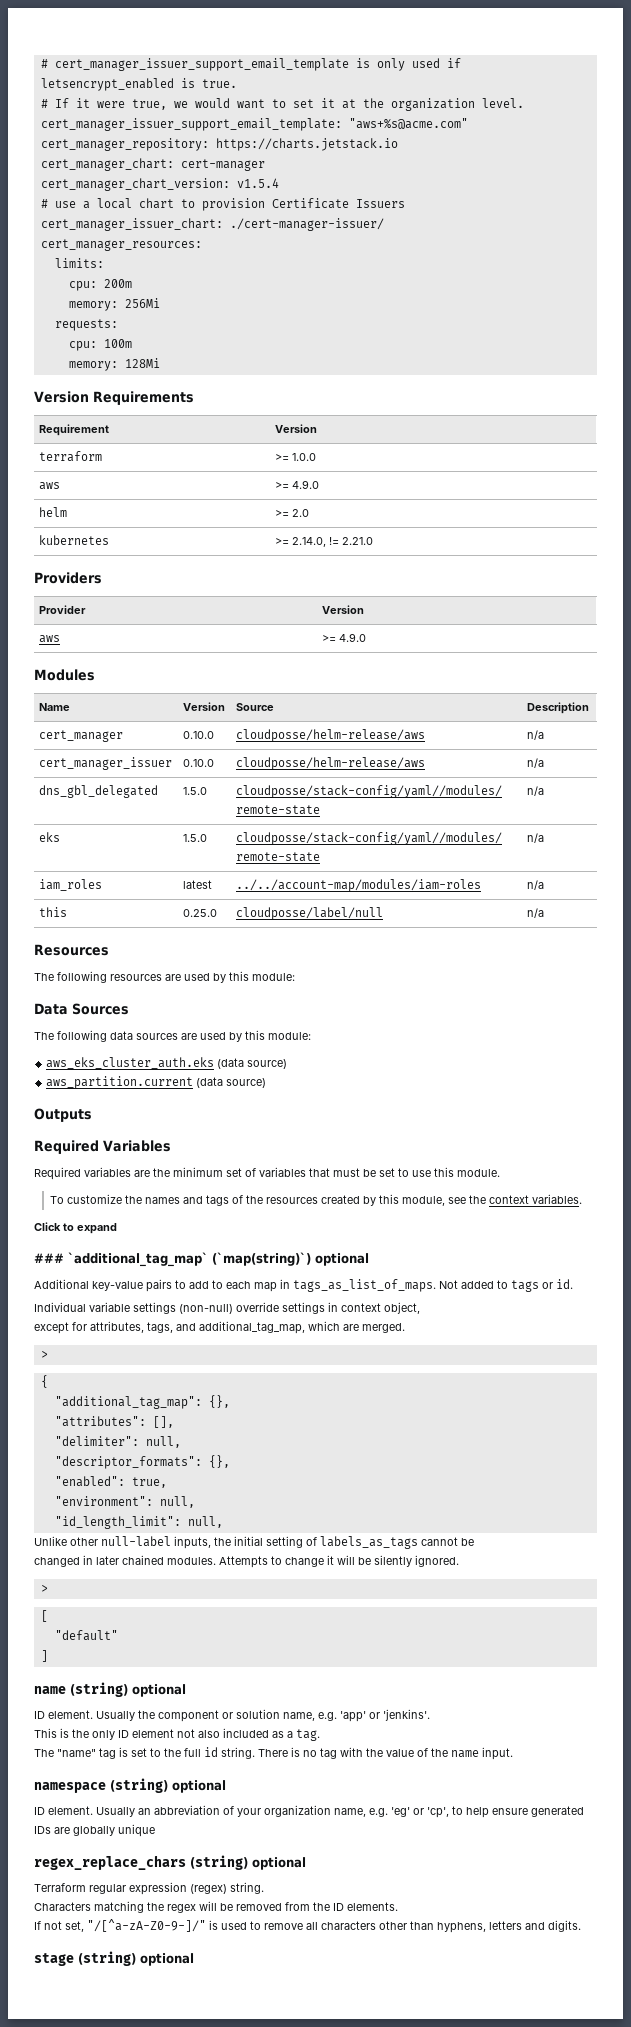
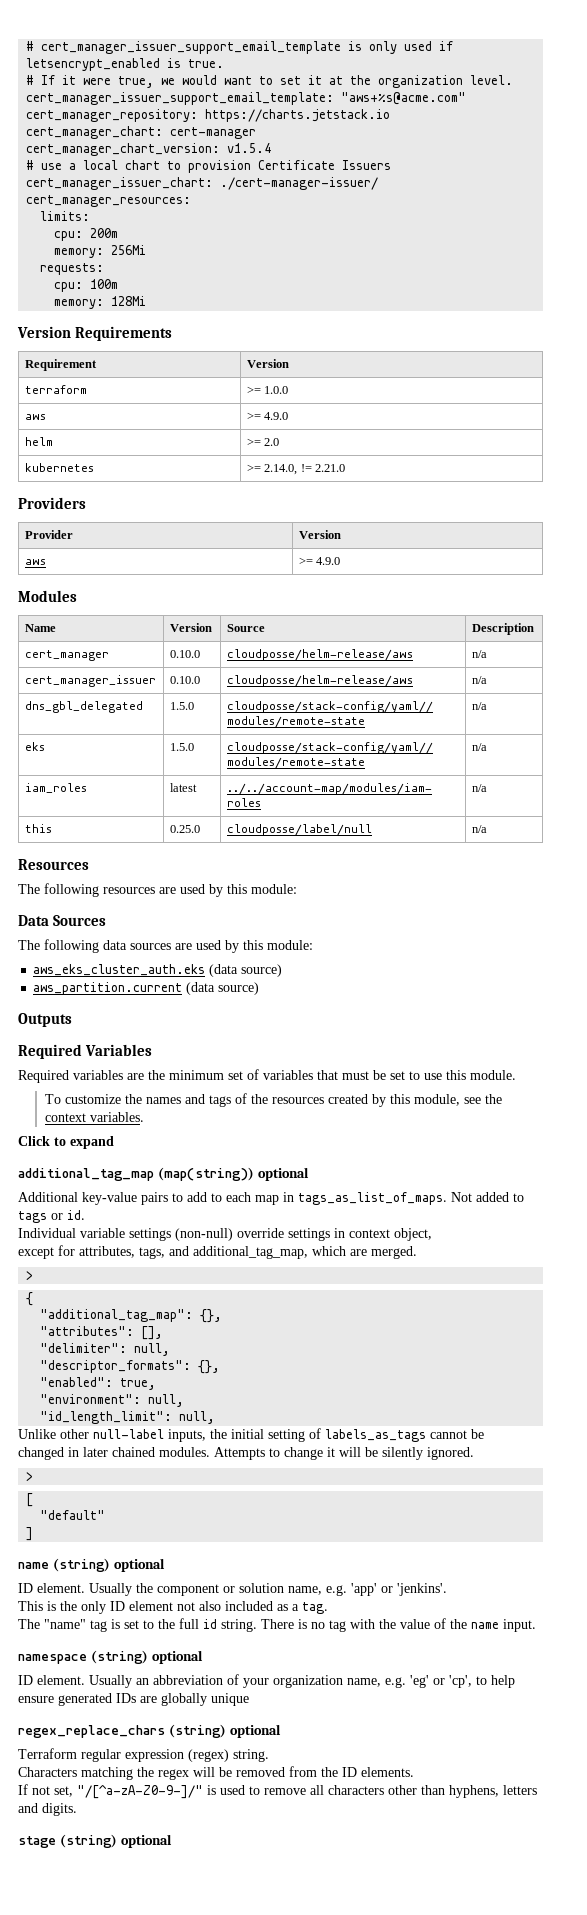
[34,1252,311,1267] ### `additional_tag_map` (`map(string)`) -> [18,1167,254,1181] additional_tag_map (map(string))

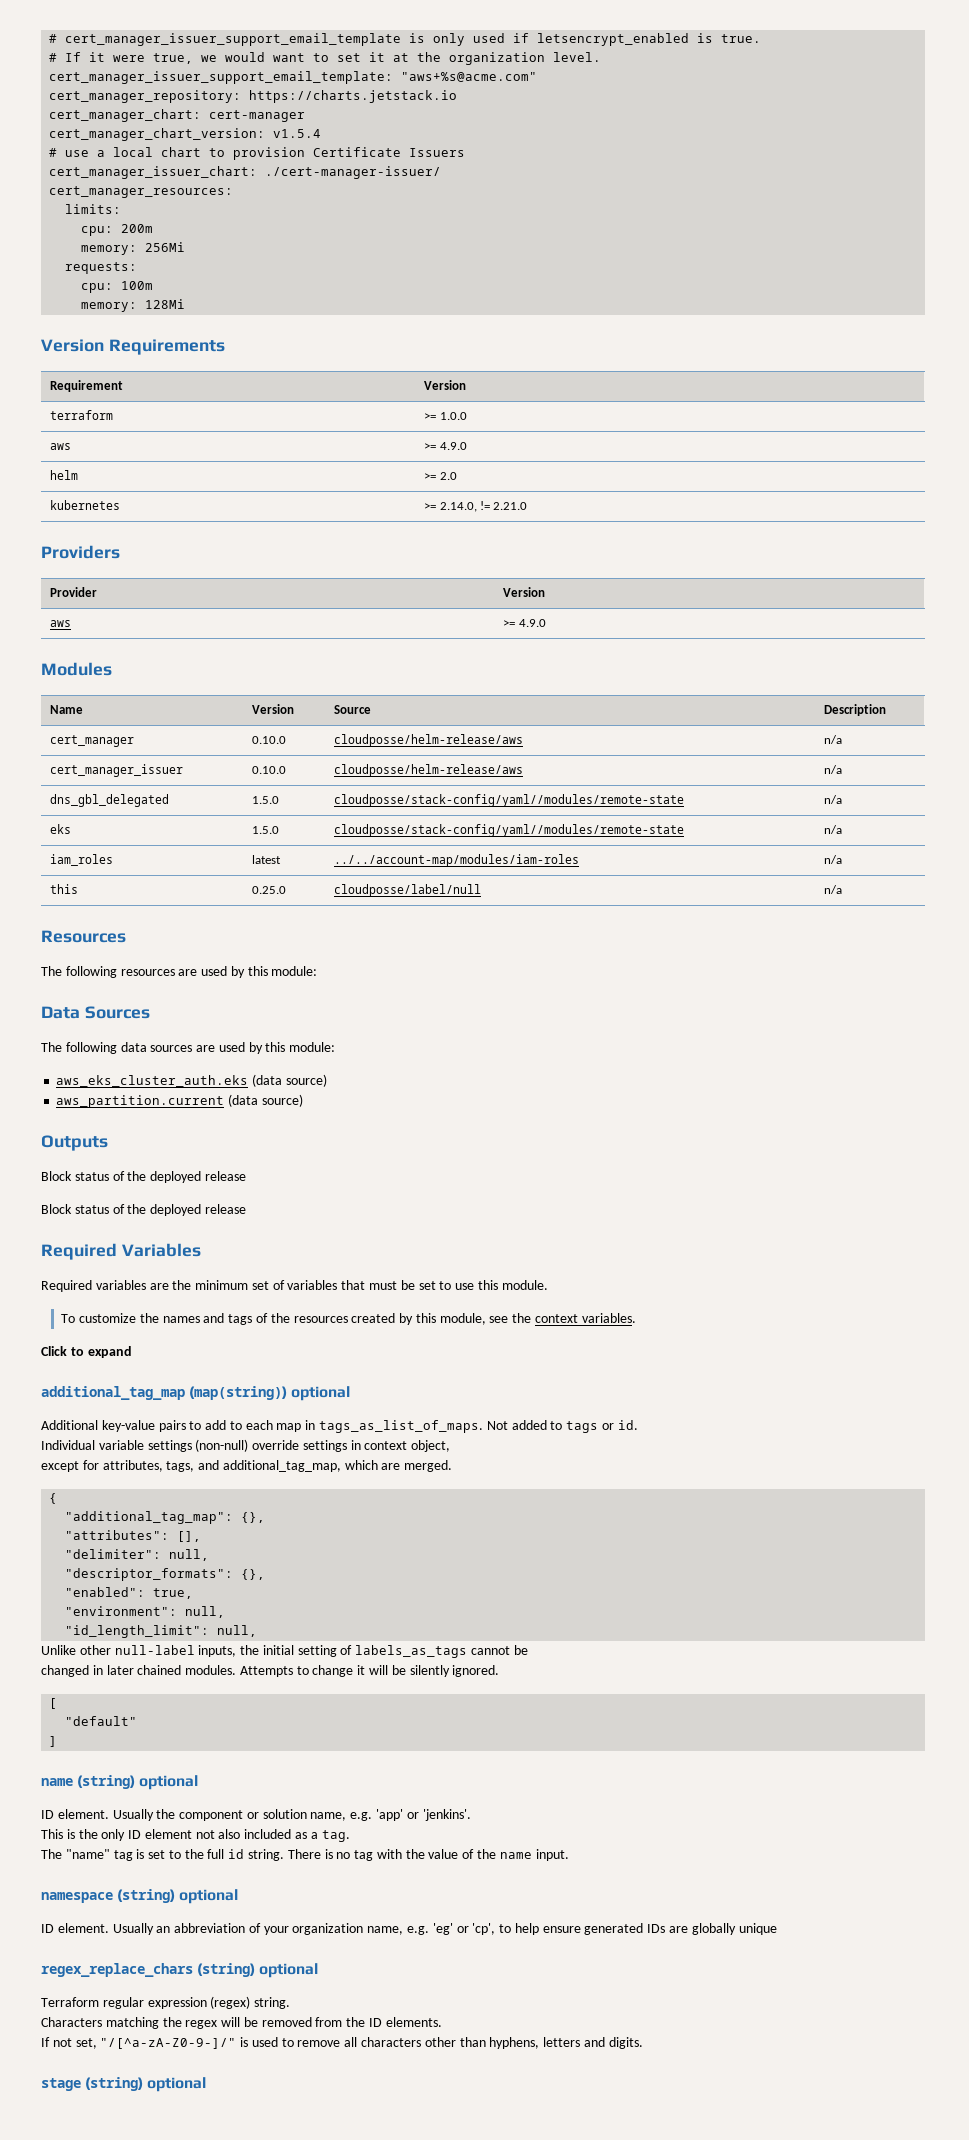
(72, 1020) none -> [41,1171,246,1183] [41,1204,246,1216] // Block status of the deployed release // Block status of the deployed release
[26,1271,34,1280] // > -> (453, 1466) none
[26,1472,34,1481] // > -> (500, 1671) none

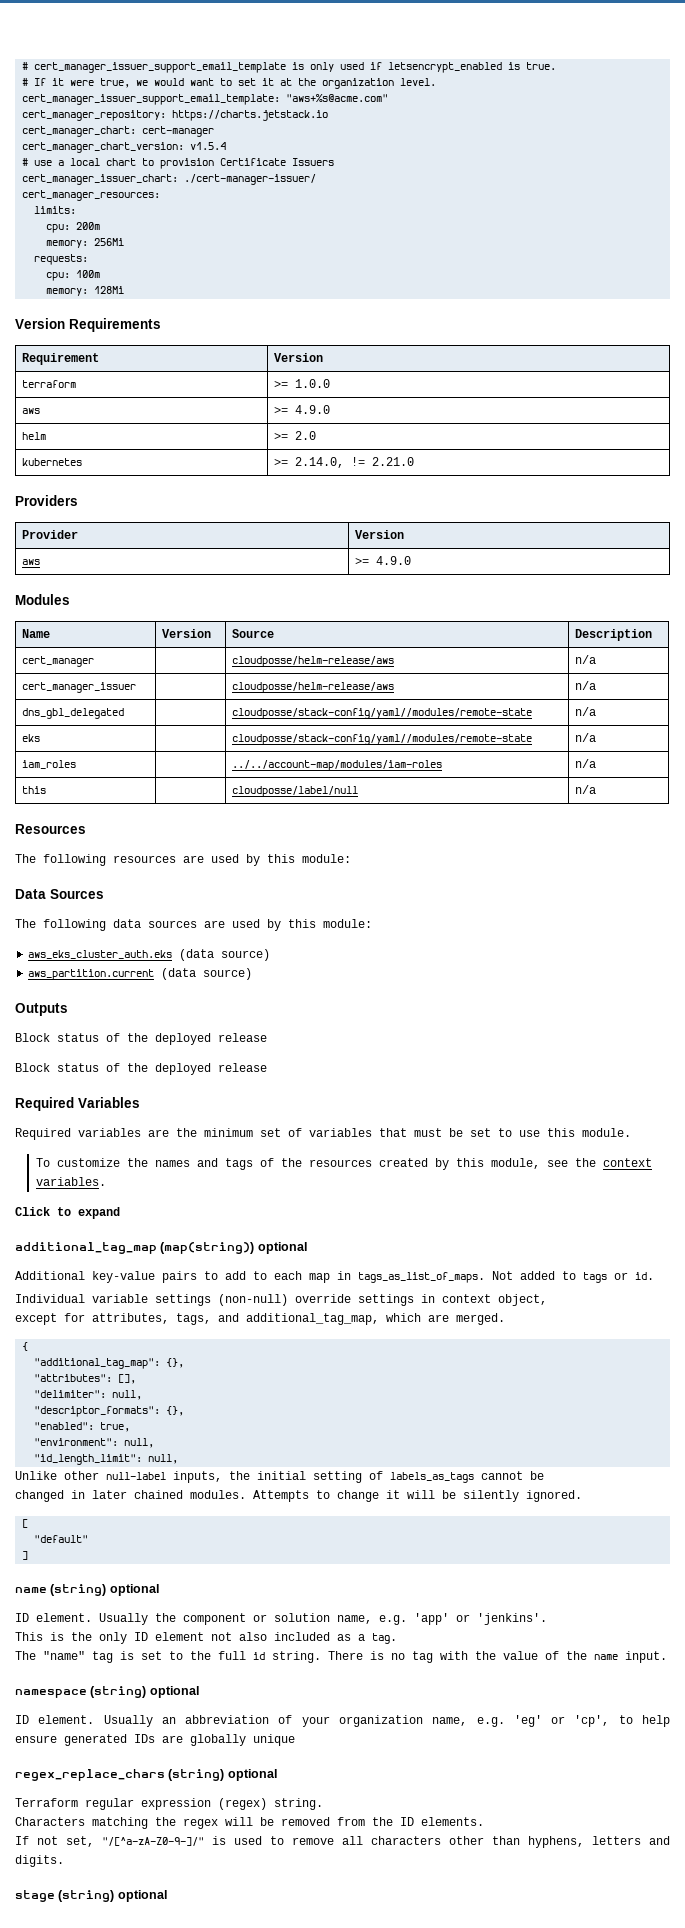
[252,736,287,744] 0.10.0 -> (95, 661) none
[252,766,287,774] 0.10.0 -> (137, 687) none
[252,796,280,804] 1.5.0 -> (125, 713) none
[252,826,280,834] 1.5.0 -> (41, 738) none
[252,855,282,864] latest -> (77, 764) none
[252,886,287,894] 0.25.0 -> (47, 790) none

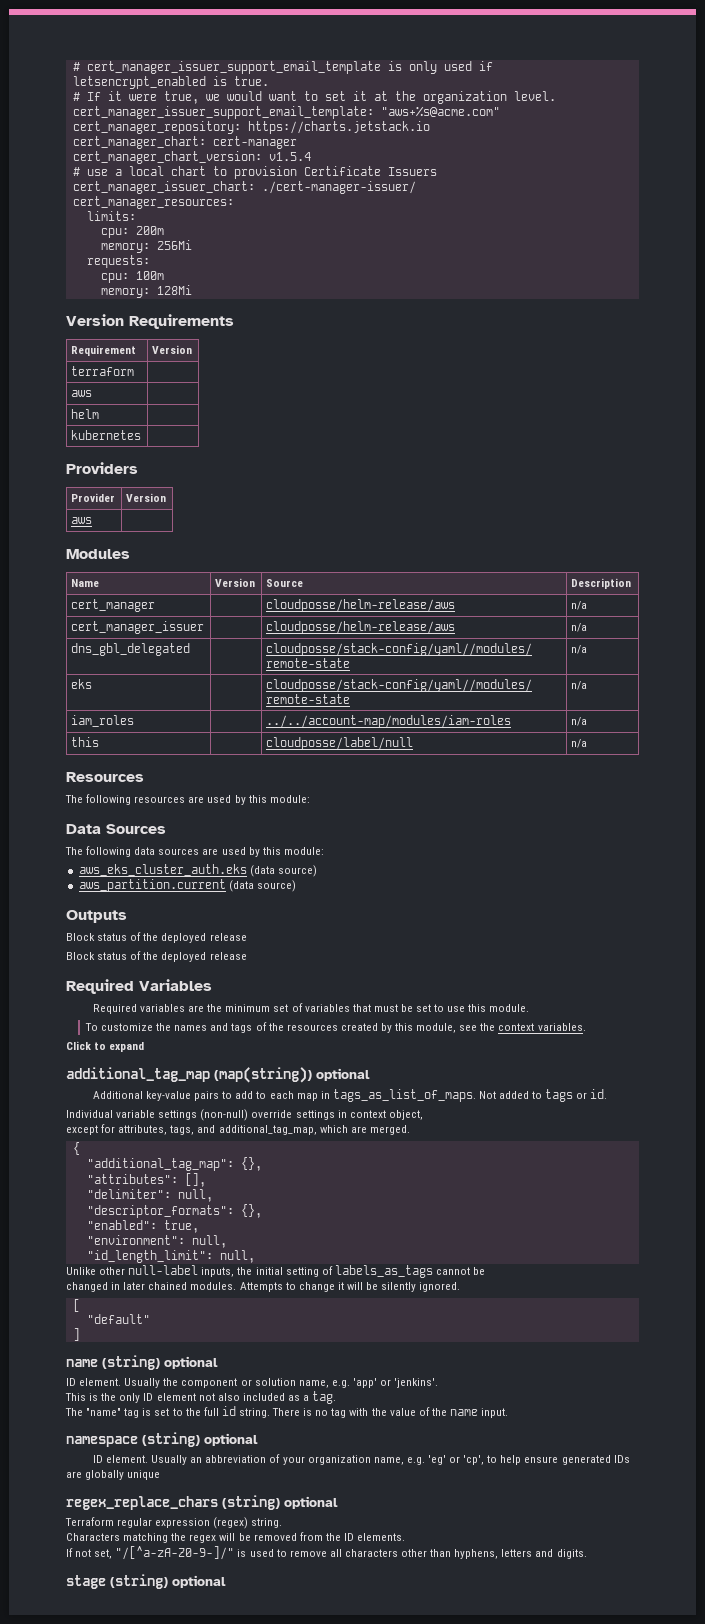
[274,379,331,388] [22,408,41,414] [274,405,331,414] >= 1.0.0 // aws | >= 4.9.0 -> [71,390,93,397] // aws |
[274,431,317,440] >= 2.0 -> (100, 414) none
[274,457,415,468] >= 2.14.0, != 2.21.0 -> (142, 435) none
[355,556,412,565] >= 4.9.0 -> (93, 520) none

